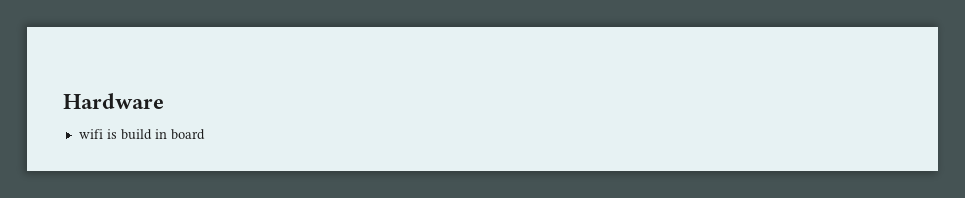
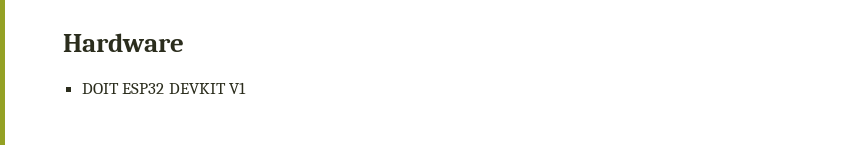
[78,129,205,140] wifi is build in board -> [81,82,247,94] DOIT ESP32 DEVKIT V1

